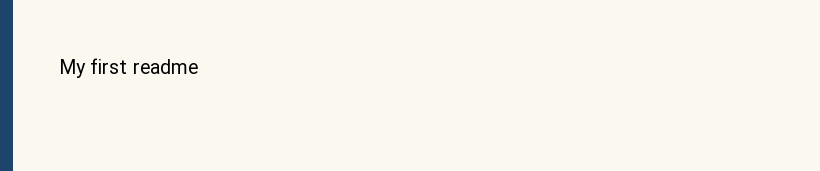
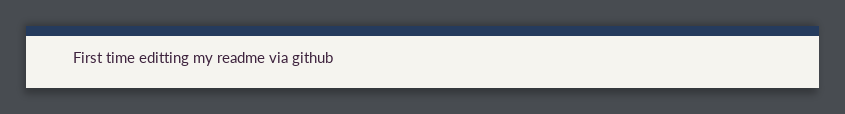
[59,58,198,78] My first readme -> [73,52,333,66] First time editting my readme via github

